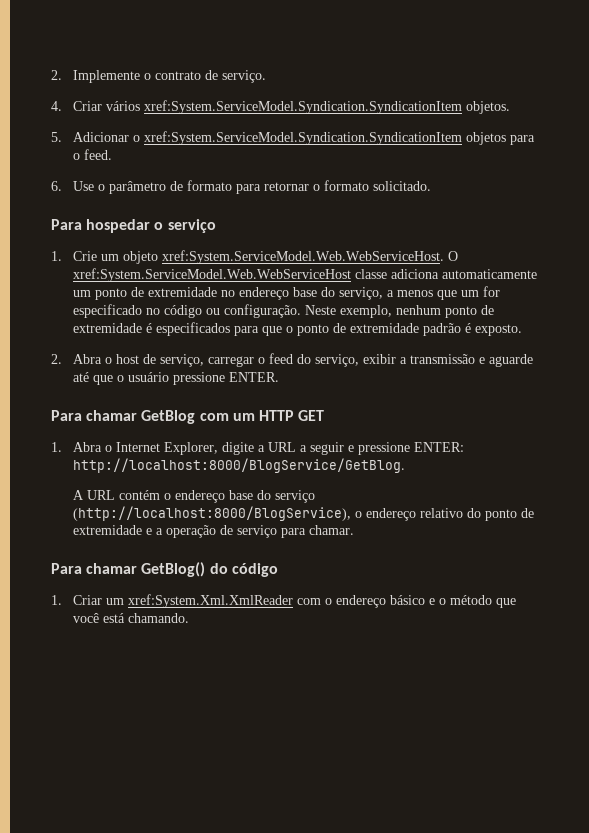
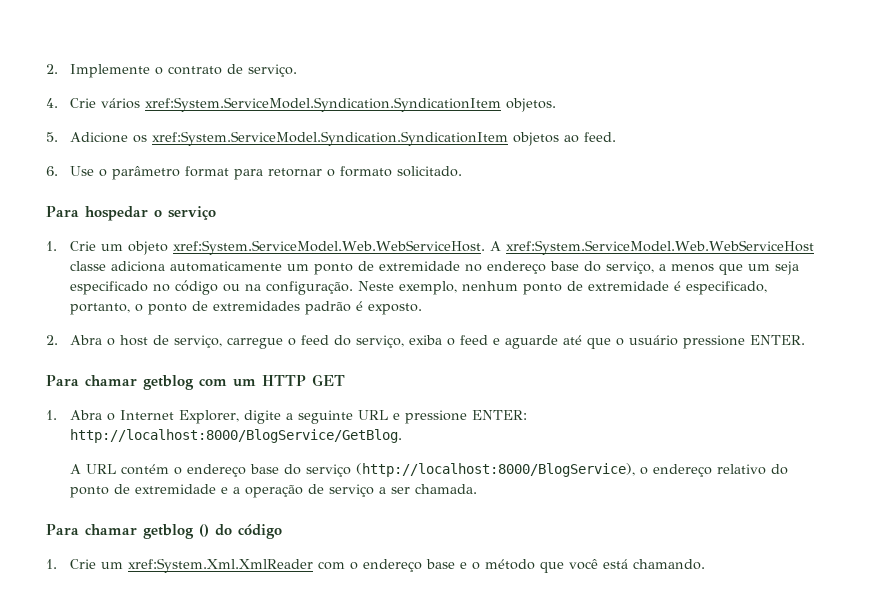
[73,101,103,111] Criar -> [70,98,97,108] Crie
[73,131,536,145] [73,153,81,160] Adicionar o xref:System.ServiceModel.Syndication.SyndicationItem objetos para o -> [70,131,580,146] Adicione os xref:System.ServiceModel.Syndication.SyndicationItem objetos ao
[170,180,233,191] de formato -> [185,166,230,177] format
[448,251,459,261] O -> [489,241,501,251] A
[483,286,501,297] for -> [775,261,800,275] seja
(221, 311) none -> [245,284,262,291] na
[156,322,283,336] especificados para que -> [686,281,768,295] [70,303,131,315] especificado, portanto,
[350,323,420,333] extremidade -> [213,301,301,311] extremidades
[208,356,255,367] carregar -> [227,337,284,349] carregue
[363,354,476,364] exibir a transmissão -> [409,335,489,346] exiba o feed
[141,410,196,424] GetBlog -> [143,375,194,390] getblog
[268,442,345,455] URL a seguir -> [298,410,389,424] seguinte URL
[281,525,355,538] [51,562,206,577] para chamar. // Para chamar GetBlog() -> [379,484,478,494] [46,524,209,539] a ser chamada. // Para chamar getblog ()
[73,595,103,605] Criar -> [70,559,97,569] Crie
[390,595,426,605] básico -> [426,559,456,569] base

